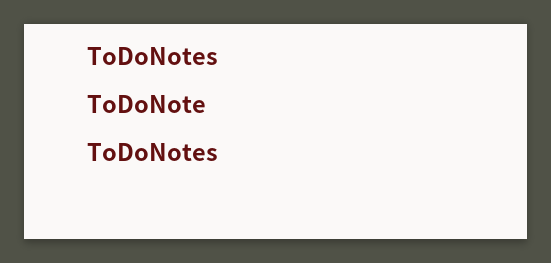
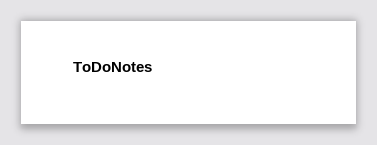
[87,47,218,65] [87,95,206,113] [87,143,218,161] ToDoNotes // ToDoNote // ToDoNotes -> [73,62,152,72] ToDoNotes

